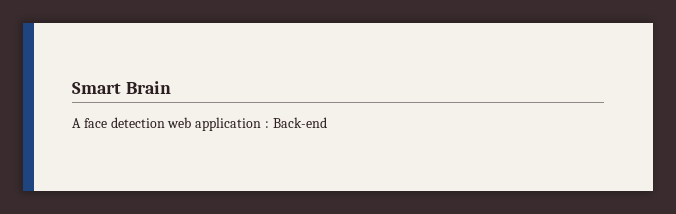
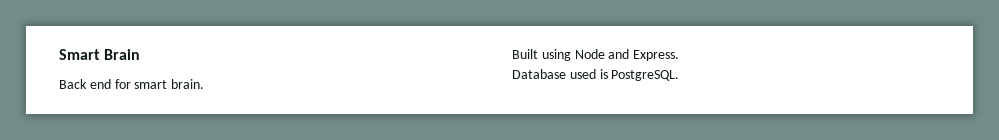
[72,117,327,131] A face detection web application : Back-end -> [59,79,205,89] [512,49,680,61] [512,69,680,81] Back end for smart brain. // Built using Node and Express. // Database used is PostgreSQL.

